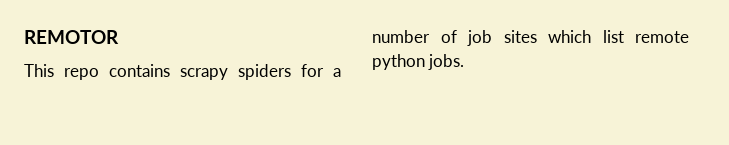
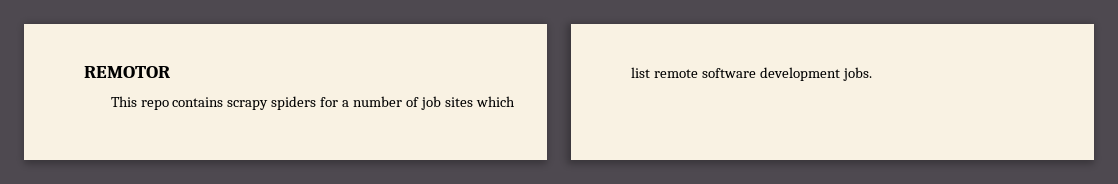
[372,54,425,70] python -> [701,67,840,81] software development

